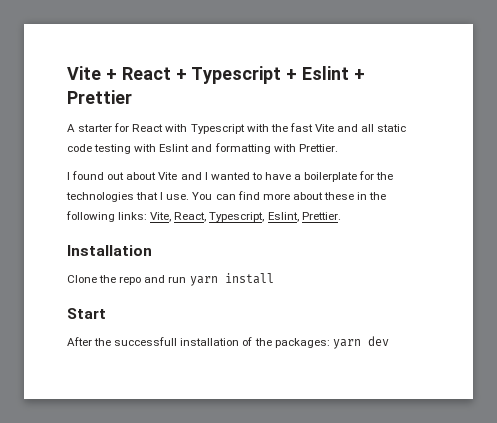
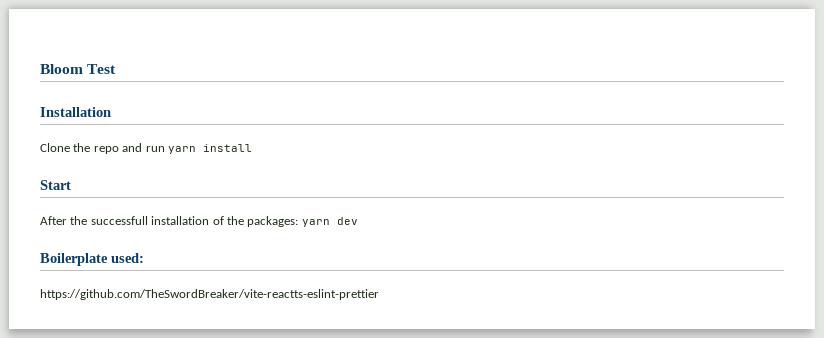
[67,66,366,84] [67,90,132,104] [67,123,407,134] [67,143,338,154] [67,171,394,182] [66,191,387,202] [66,211,341,222] Vite + React + Typescript + Eslint + Prettier // A starter for React with Typescript with the fast Vite and all static code testing with Eslint and formatting with Prettier. // I found out about Vite and I wanted to have a boilerplate for the technologies that I use. You can find more about these in the following links: Vite, React, Typescript, Eslint, Prettier. -> [40,64,117,74] Bloom Test
(389, 341) none -> [40,253,144,266] [40,289,379,300] // Boilerplate used: // https://github.com/TheSwordBreaker/vite-reactts-eslint-prettier

